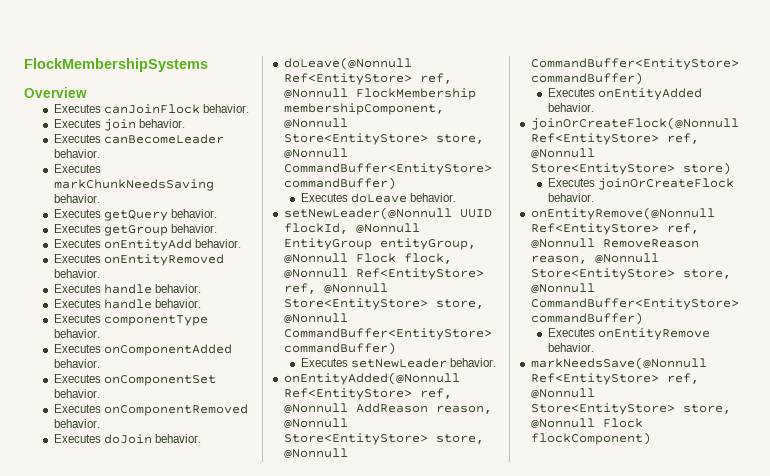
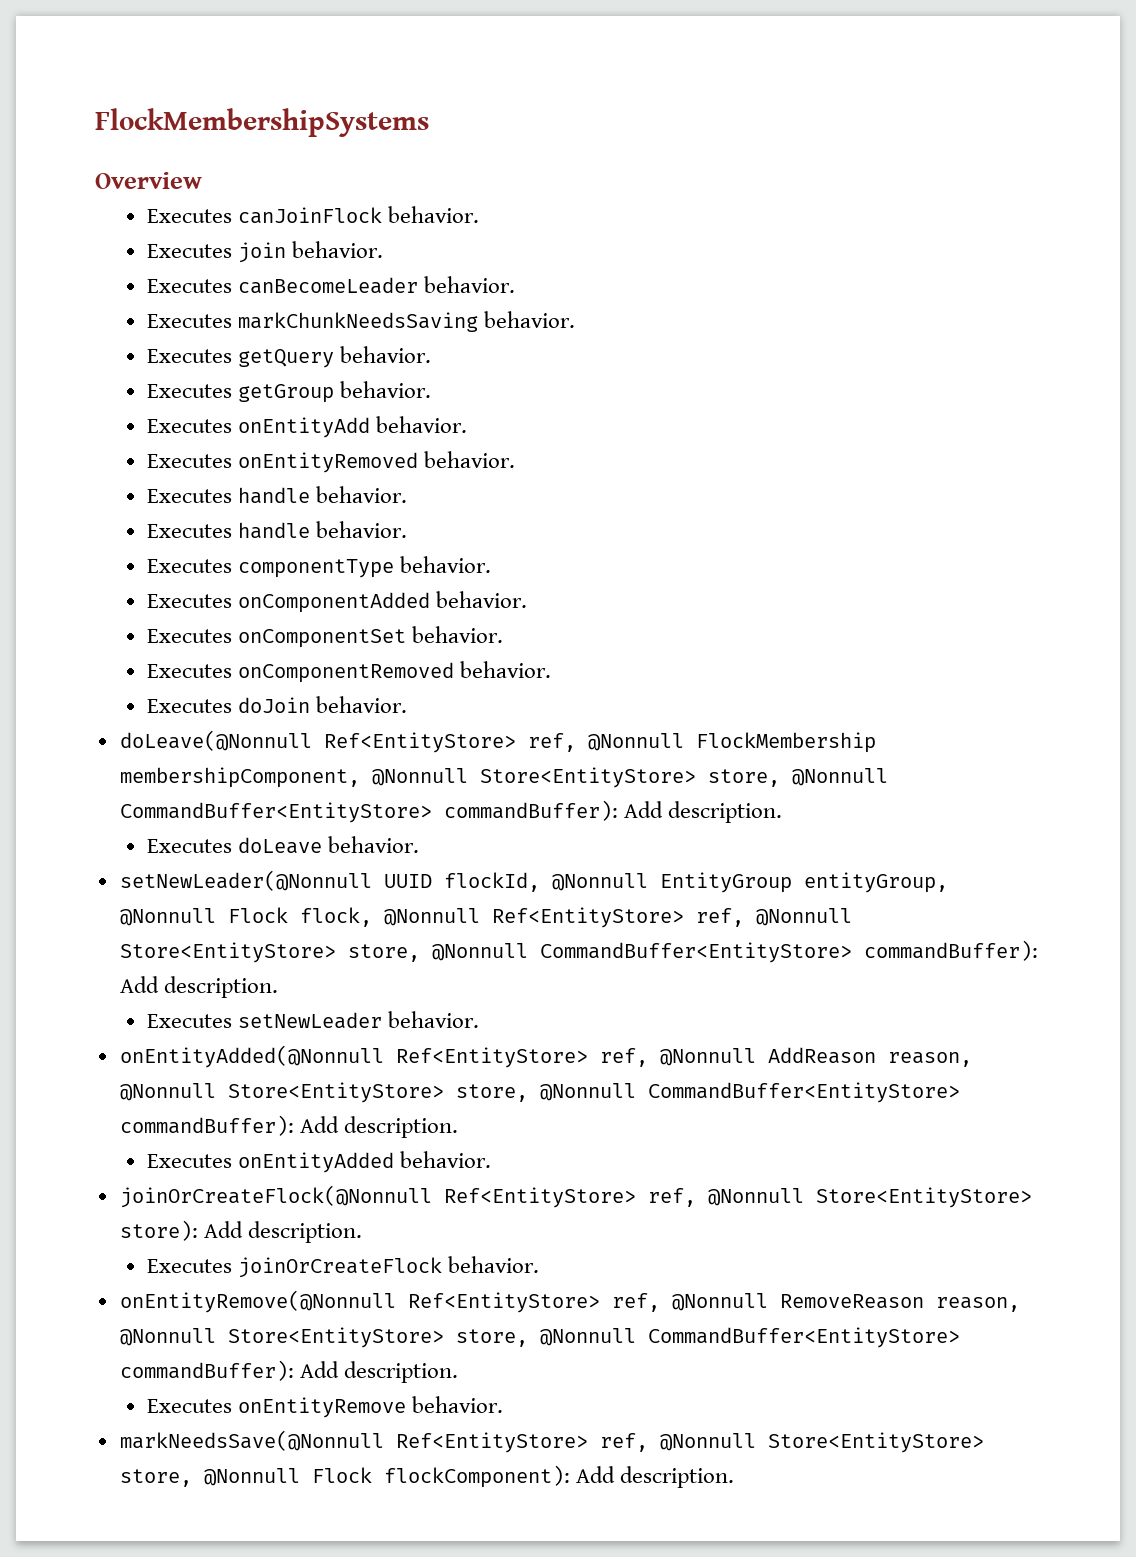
[283,177,396,190] commandBuffer) -> [443,800,782,823] commandBuffer): Add description.
[283,342,396,355] commandBuffer) -> [863,940,1038,961] [119,976,278,998] commandBuffer): Add description.
[530,72,643,85] commandBuffer) -> [119,1115,458,1138] commandBuffer): Add description.
[682,162,731,175] store) -> [119,1220,362,1243] store): Add description.
[530,312,643,325] commandBuffer) -> [119,1360,458,1383] commandBuffer): Add description.
[530,432,651,445] flockComponent) -> [383,1465,734,1488] flockComponent): Add description.

